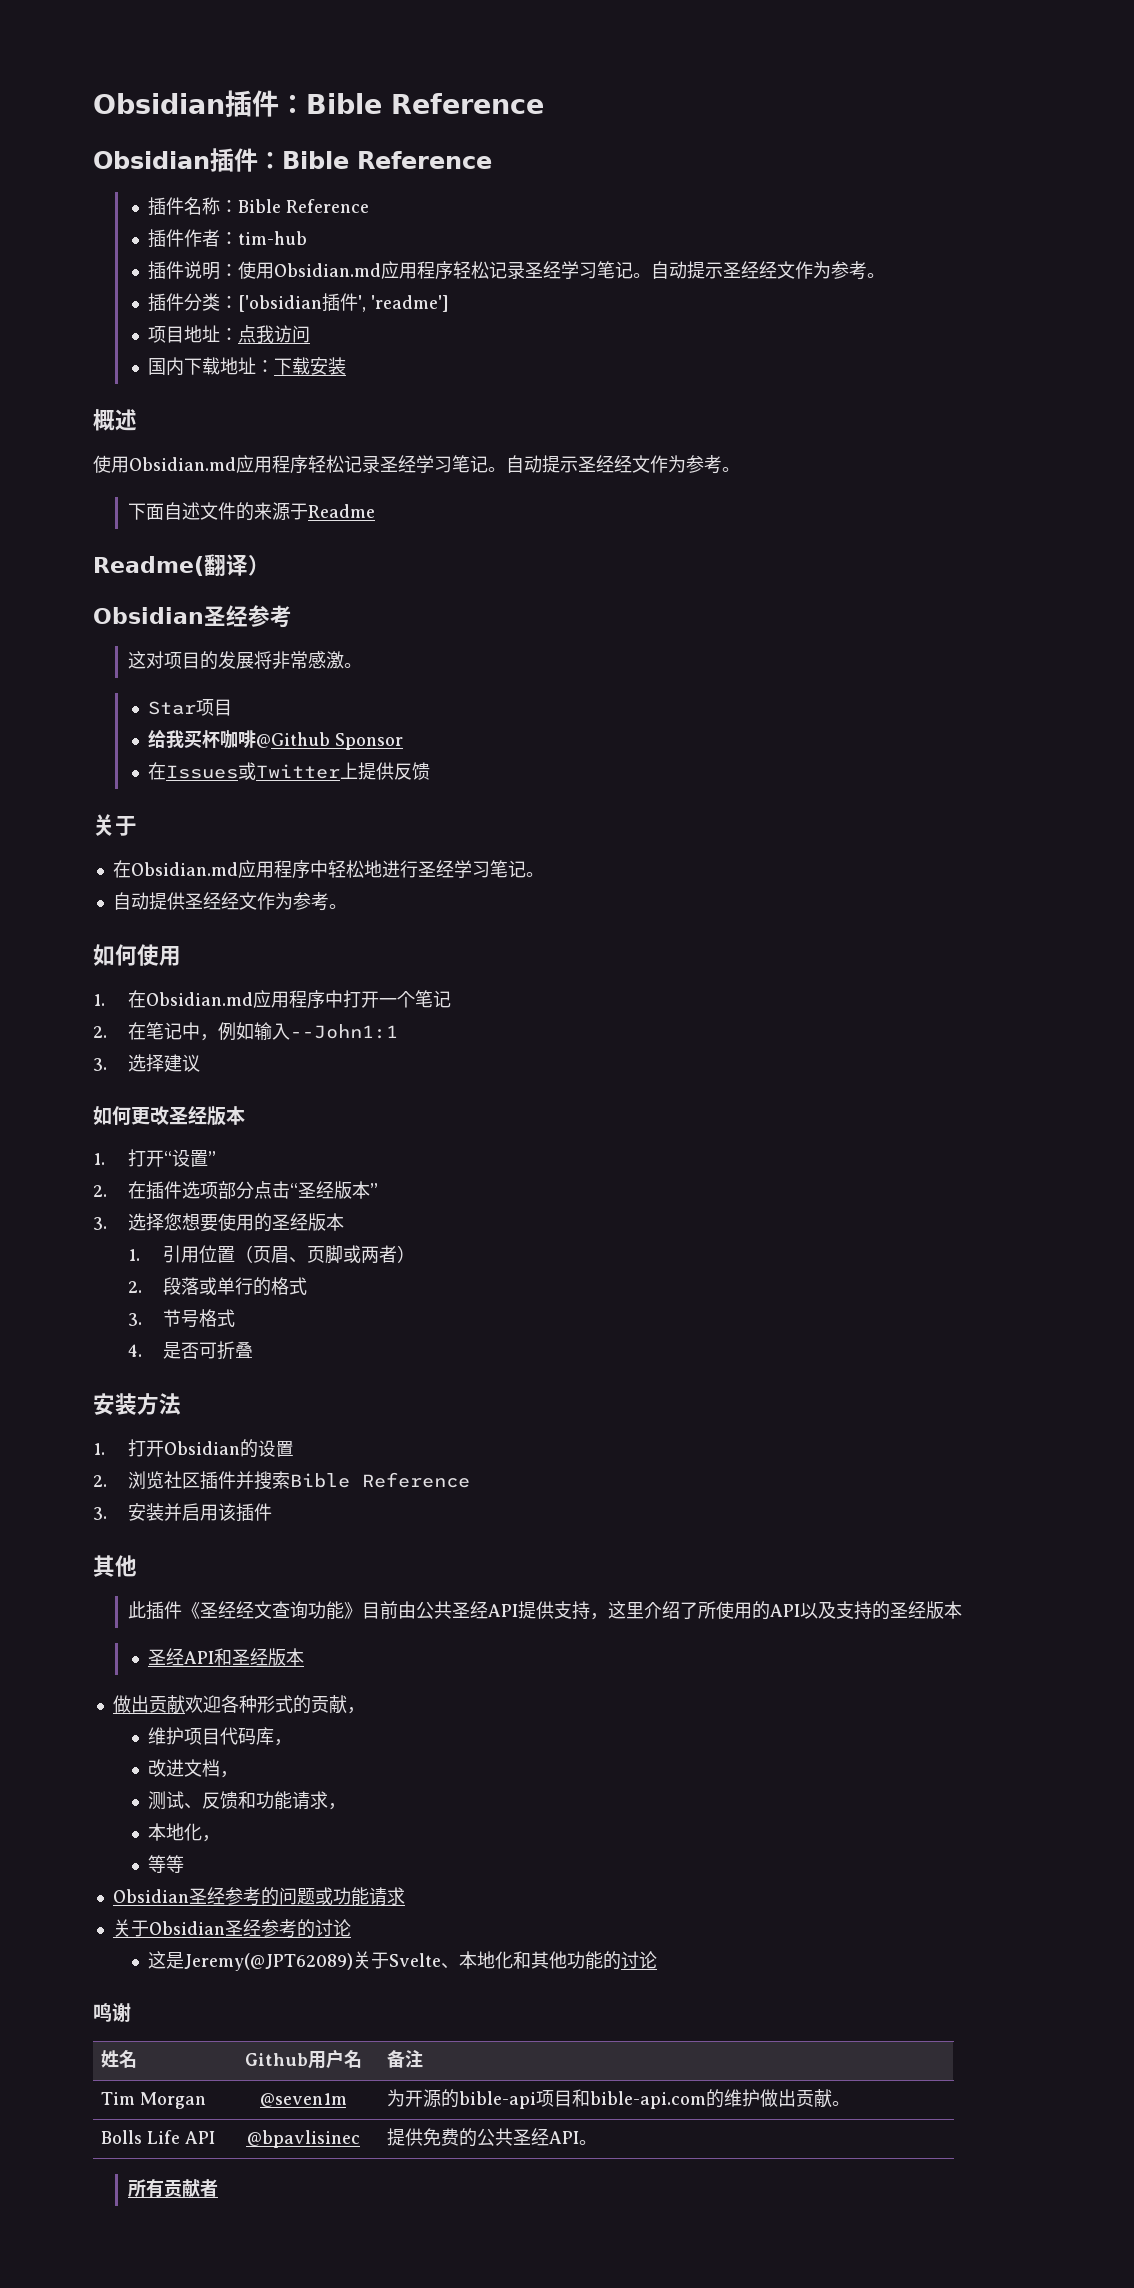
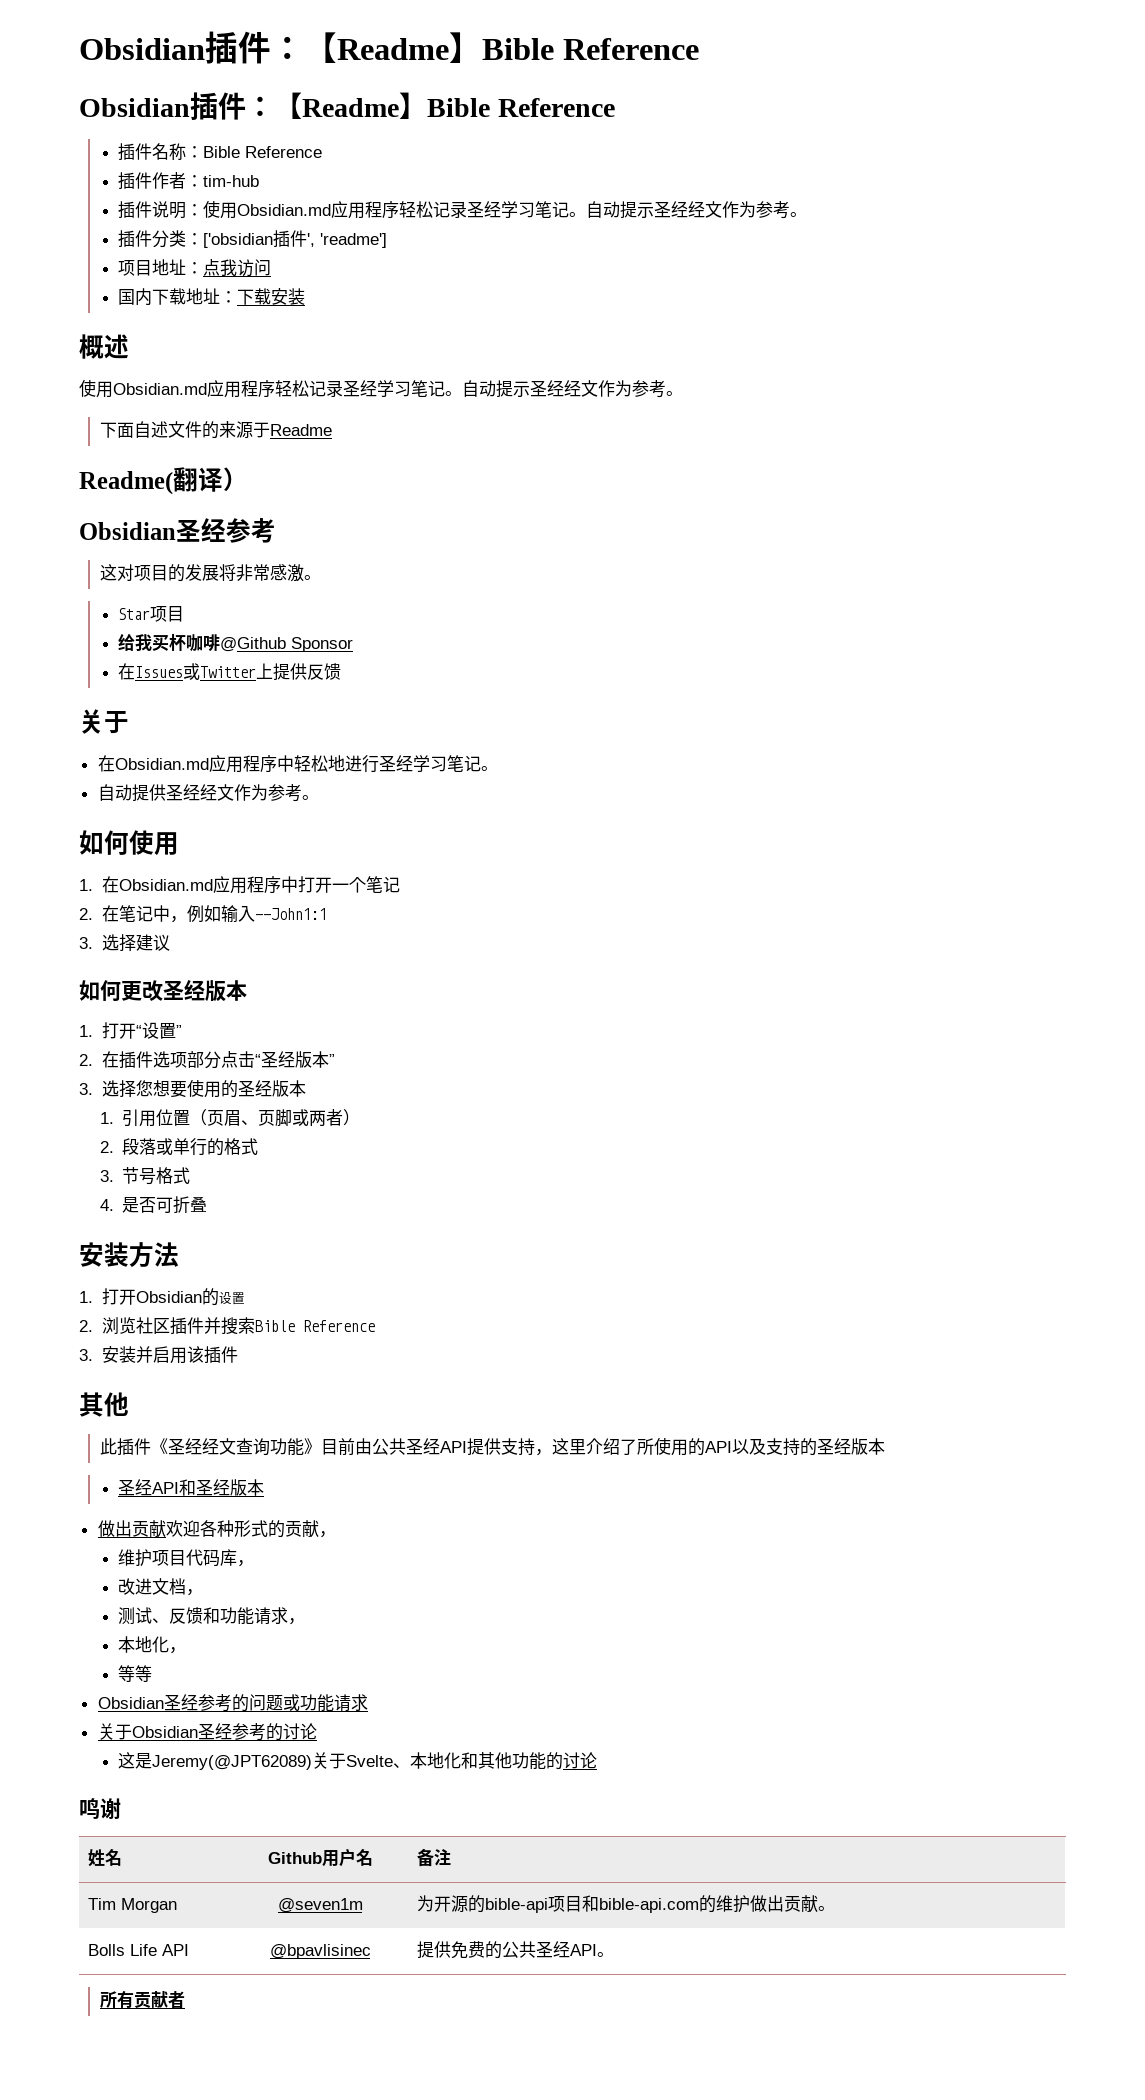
[93,90,306,117] Obsidian插件： -> [79,31,482,64] Obsidian插件：【Readme】
(282, 160) none -> [274,92,427,119] 【Readme】

